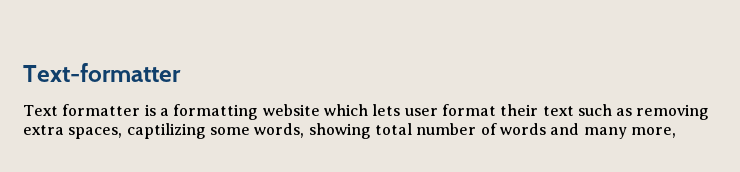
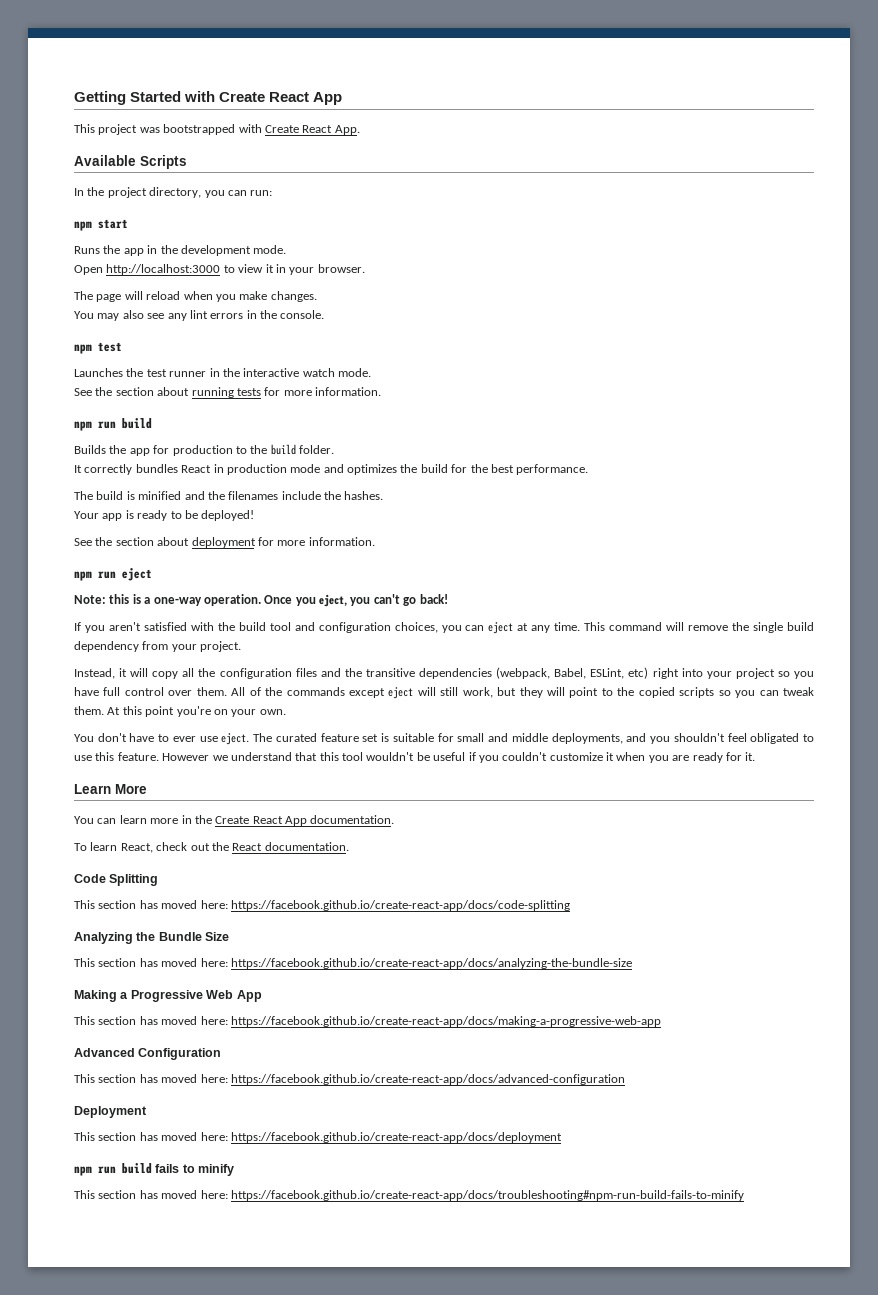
[23,63,181,82] [23,104,710,120] [23,123,676,139] Text-formatter // Text formatter is a formatting website which lets user format their text such as removing extra spaces, captilizing some words, showing total number of words and many more, -> [74,91,343,105] [74,124,360,135] [74,155,187,169] [74,187,273,198] [74,219,128,231] [74,245,287,256] [74,264,365,275] [74,291,317,302] [74,310,325,321] [74,342,122,354] [74,368,371,377] [74,387,381,398] [74,418,152,431] [74,444,334,456] [74,464,589,475] [74,491,384,500] [74,510,255,521] [74,537,375,548] [74,568,152,581] [74,594,448,607] [74,622,814,634] [74,641,242,652] [74,667,814,679] [74,687,815,699] [74,706,286,717] [74,733,815,745] [74,752,756,763] [74,784,147,794] [74,815,395,826] [74,842,349,853] [74,874,159,886] [74,900,570,911] [74,932,230,944] [74,958,632,969] [74,990,262,1002] [74,1016,661,1027] [74,1048,222,1060] [74,1074,625,1085] [74,1106,147,1118] [74,1132,562,1143] [74,1163,235,1176] [74,1190,744,1201] Getting Started with Create React App // This project was bootstrapped with Create React App. // Available Scripts // In the project directory, you can run: // npm start // Runs the app in the development mode. // Open http://localhost:3000 to view it in your browser. // The page will reload when you make changes. // You may also see any lint errors in the console. // npm test // Launches the test runner in the interactive watch mode. // See the section about running tests for more information. // npm run build // Builds the app for production to the build folder. // It correctly bundles React in production mode and optimizes the build for the best performance. // The build is minified and the filenames include the hashes. // Your app is ready to be deployed! // See the section about deployment for more information. // npm run eject // Note: this is a one-way operation. Once you eject, you can't go back! // If you aren't satisfied with the build tool and configuration choices, you can eject at any time. This command will remove the single build dependency from your project. // Instead, it will copy all the configuration files and the transitive dependencies (webpack, Babel, ESLint, etc) right into your project so you have full control over them. All of the commands except eject will still work, but they will point to the copied scripts so you can tweak them. At this point you're on your own. // You don't have to ever use eject. The curated feature set is suitable for small and middle deployments, and you shouldn't feel obligated to use this feature. However we understand that this tool wouldn't be useful if you couldn't customize it when you are ready for it. // Learn More // You can learn more in the Create React App documentation. // To learn React, check out the React documentation. // Code Splitting // This section has moved here: https://facebook.github.io/create-react-app/docs/code-splitting // Analyzing the Bundle Size // This section has moved here: https://facebook.github.io/create-react-app/docs/analyzing-the-bundle-size // Making a Progressive Web App // This section has moved here: https://facebook.github.io/create-react-app/docs/making-a-progressive-web-app // Advanced Configuration // This section has moved here: https://facebook.github.io/create-react-app/docs/advanced-configuration // Deployment // This section has moved here: https://facebook.github.io/create-react-app/docs/deployment // npm run build fails to minify // This section has moved here: https://facebook.github.io/create-react-app/docs/troubleshooting#npm-run-build-fails-to-minify

